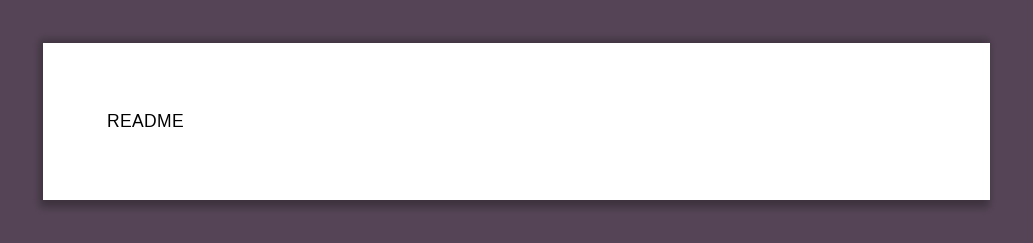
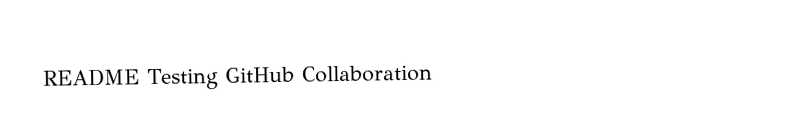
(184, 120) none -> [147,64,433,91] Testing GitHub Collaboration

